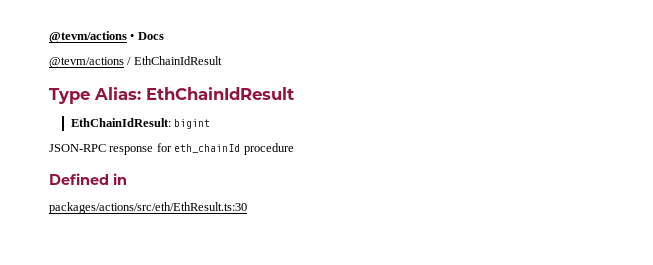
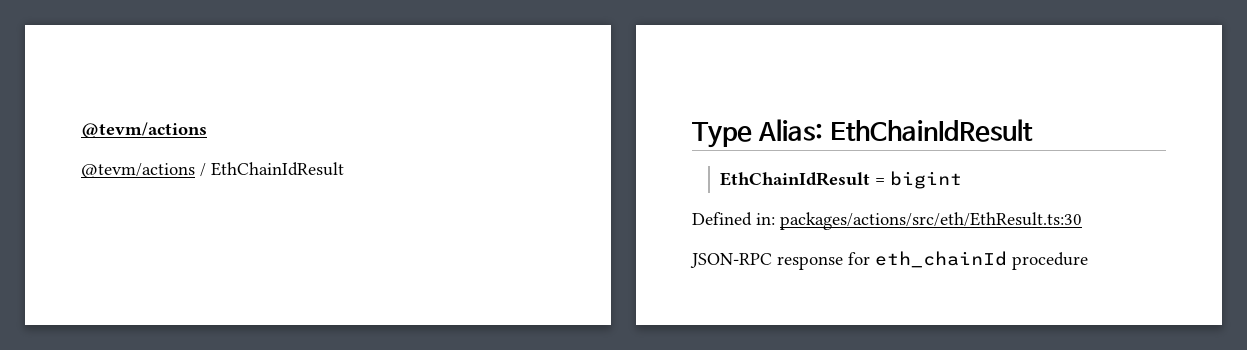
[49,31,164,43] @tevm/actions • Docs -> [81,122,207,138] @tevm/actions
[70,118,171,127] EthChainIdResult: -> [720,172,886,186] EthChainIdResult =
(211, 124) none -> [692,212,1082,230] // Defined in: packages/actions/src/eth/EthResult.ts:30
[49,173,127,185] [49,202,247,214] // Defined in // packages/actions/src/eth/EthResult.ts:30 -> (1088, 261) none

